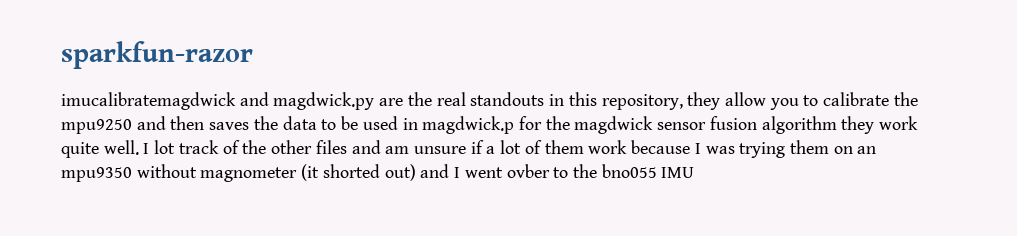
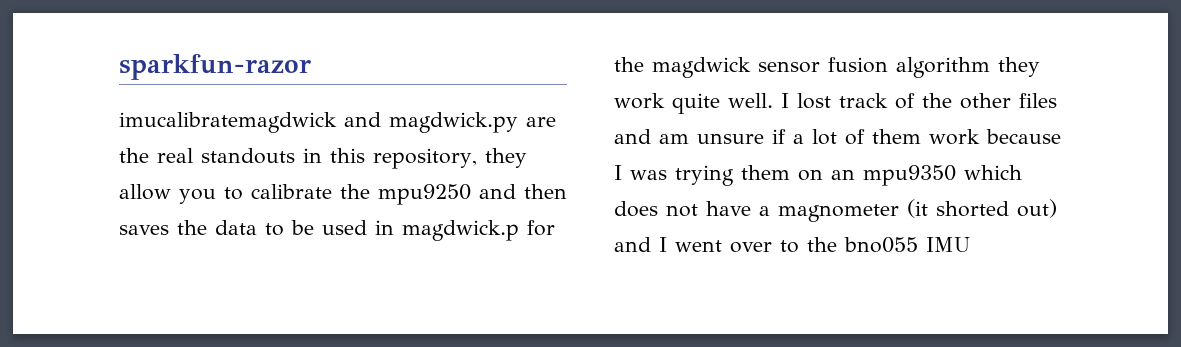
[154,140,176,154] lot -> [797,93,831,109] lost
[136,164,197,178] without -> [964,165,1022,180] [614,201,770,217] which does not have a
[506,164,550,178] ovber -> [730,242,772,253] over

